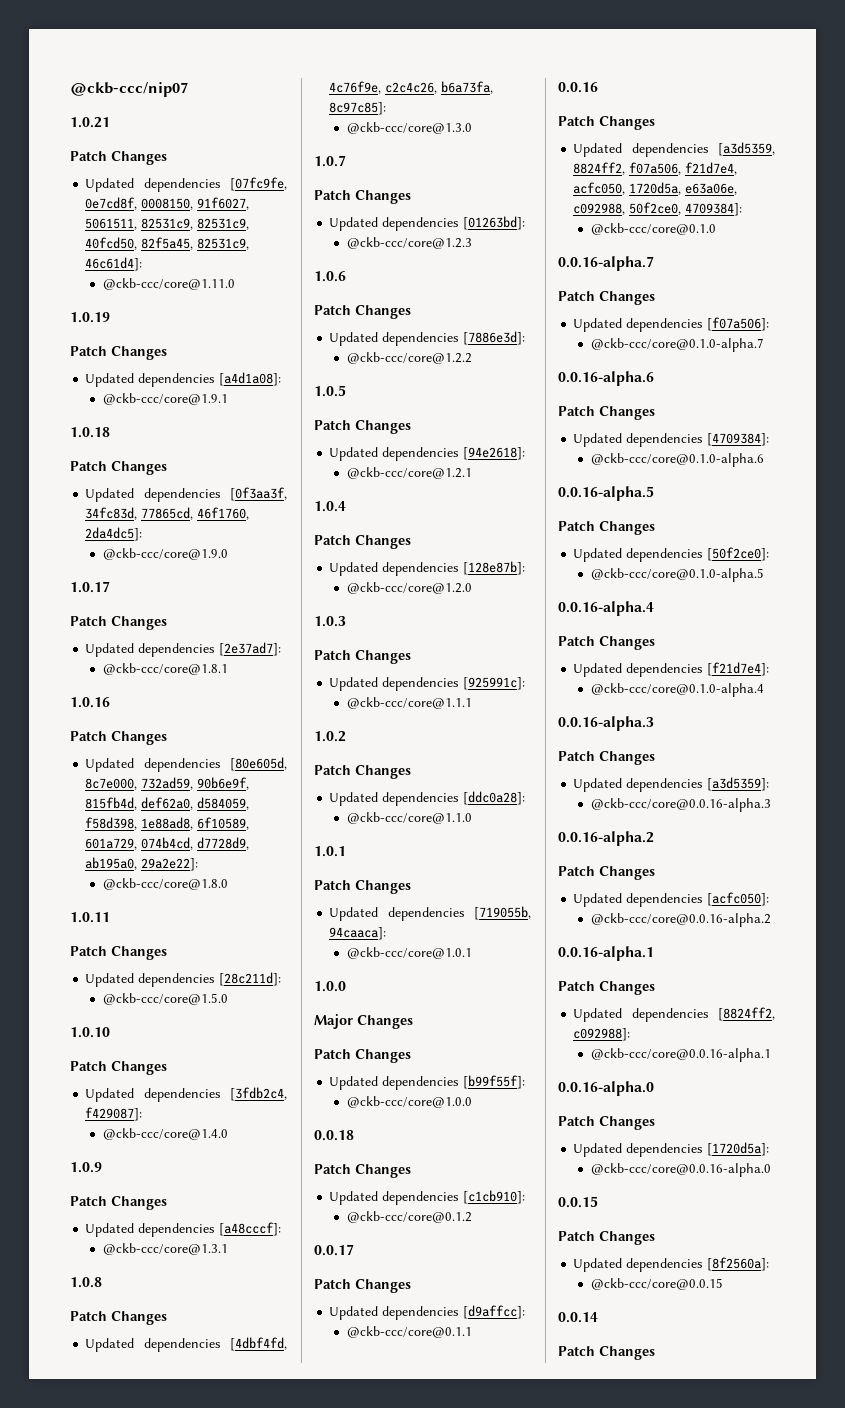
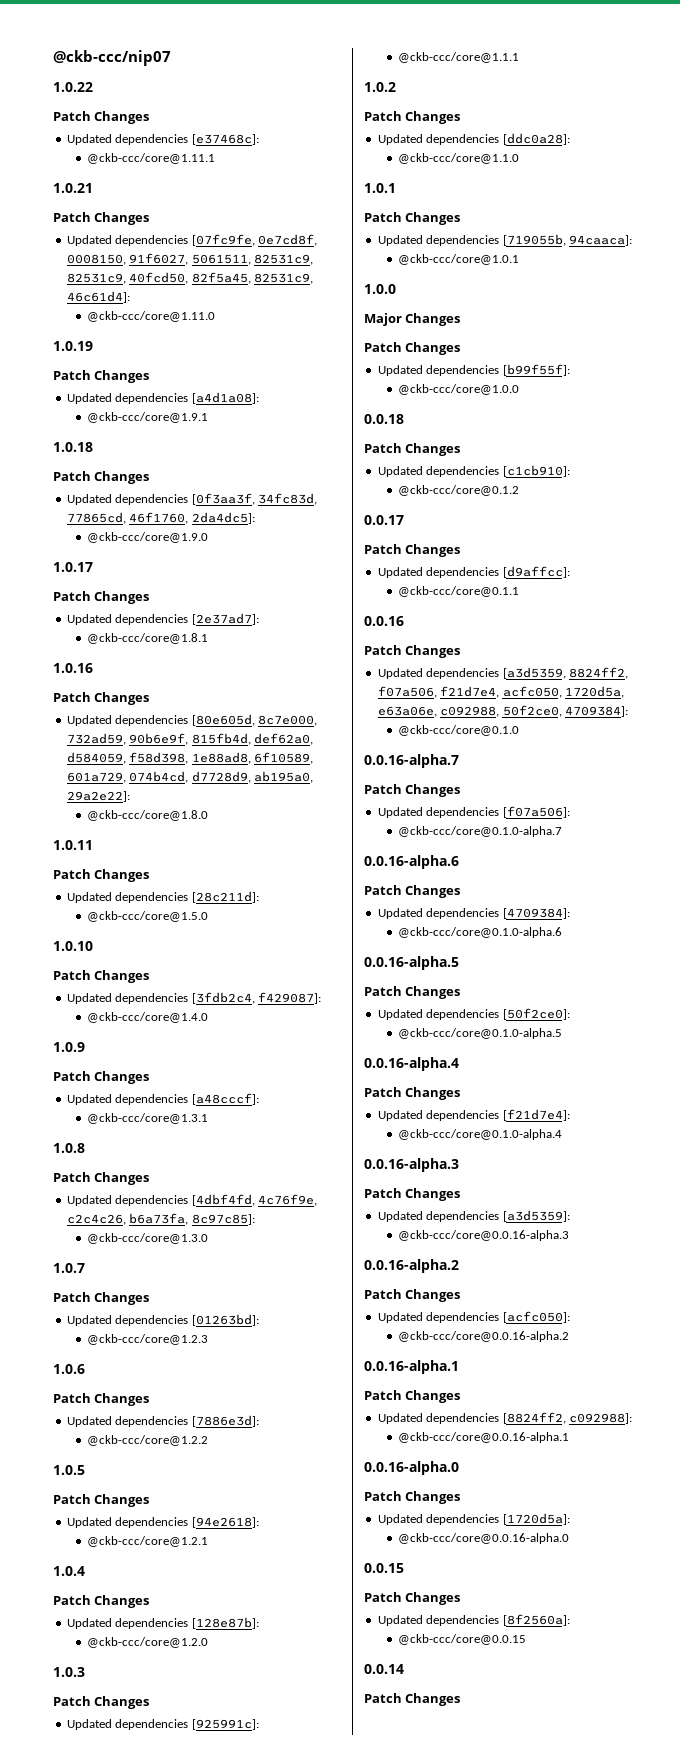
(188, 89) none -> [53,82,93,92] [53,111,150,124] [66,134,259,145] [87,153,216,164] // 1.0.22 // Patch Changes // Updated dependencies [e37468c]: // @ckb-ccc/core@1.11.1

